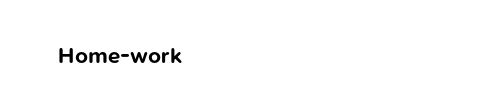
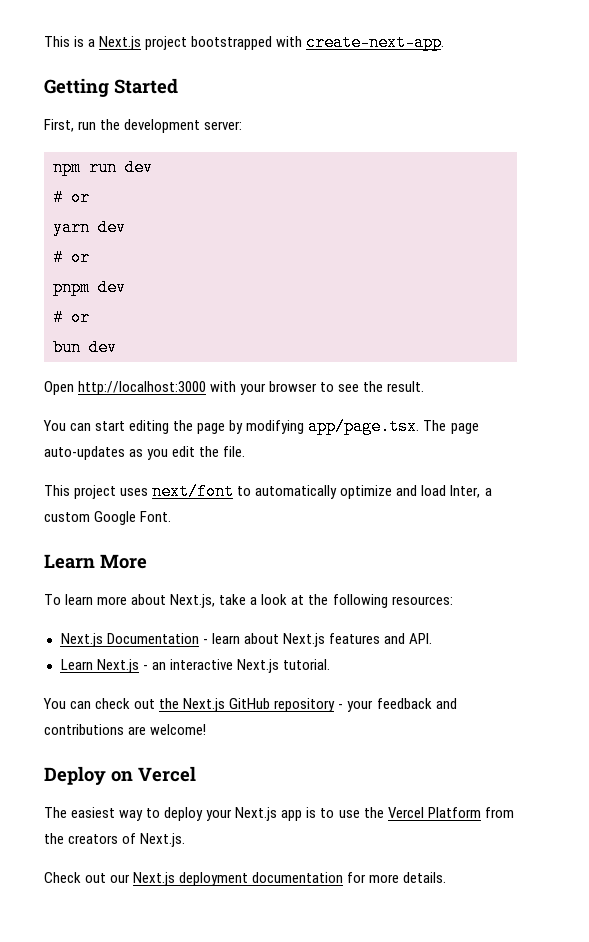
[58,48,182,64] Home-work -> [44,34,445,51] [44,78,178,97] [44,119,243,133] [53,159,153,176] [53,189,90,206] [53,219,126,236] [53,249,90,266] [53,279,126,296] [53,309,90,326] [53,339,117,356] [44,381,425,395] [43,418,479,435] [44,446,246,460] [44,483,492,500] [44,511,172,525] [44,554,147,569] [44,594,453,608] [60,633,432,647] [60,659,330,673] [43,698,457,712] [44,724,207,735] [44,766,196,785] [44,807,514,821] [44,833,186,847] [44,872,447,886] This is a Next.js project bootstrapped with create-next-app. // Getting Started // First, run the development server: // npm run dev // # or // yarn dev // # or // pnpm dev // # or // bun dev // Open http://localhost:3000 with your browser to see the result. // You can start editing the page by modifying app/page.tsx. The page auto-updates as you edit the file. // This project uses next/font to automatically optimize and load Inter, a custom Google Font. // Learn More // To learn more about Next.js, take a look at the following resources: // Next.js Documentation - learn about Next.js features and API. // Learn Next.js - an interactive Next.js tutorial. // You can check out the Next.js GitHub repository - your feedback and contributions are welcome! // Deploy on Vercel // The easiest way to deploy your Next.js app is to use the Vercel Platform from the creators of Next.js. // Check out our Next.js deployment documentation for more details.

